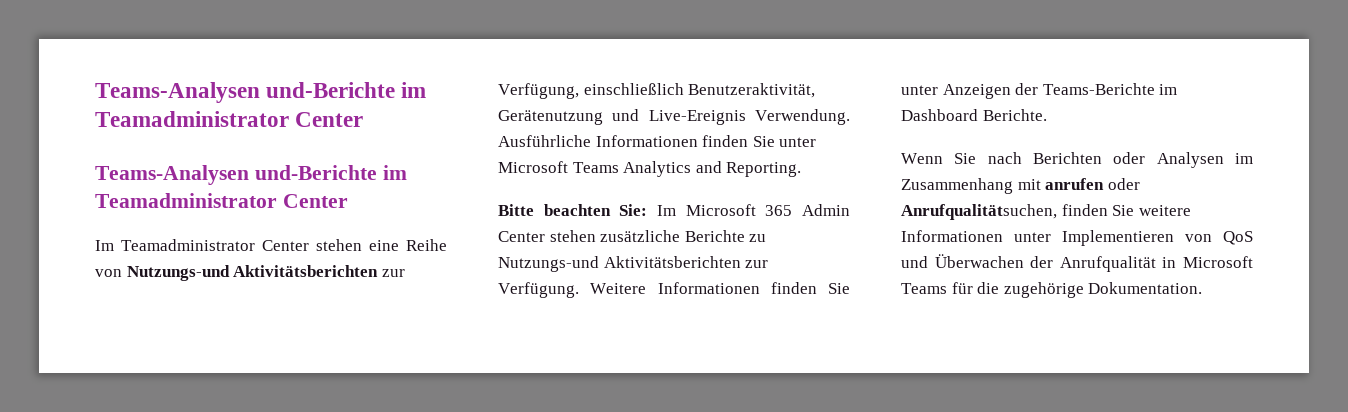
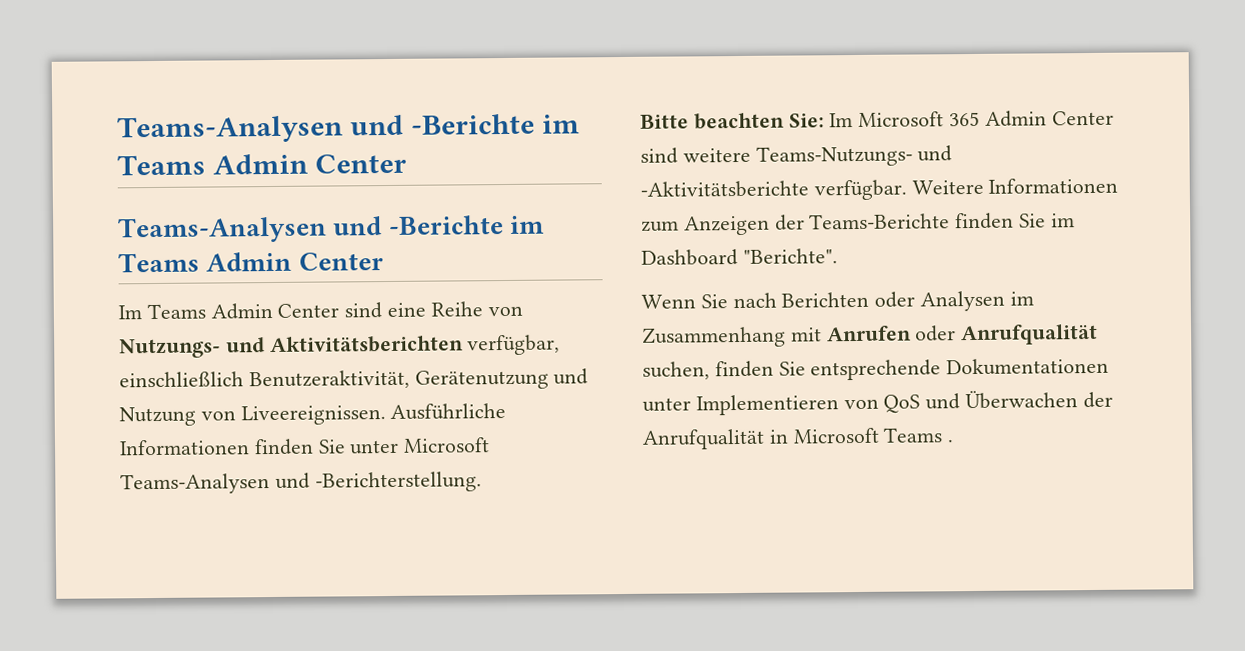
[95,82,427,103] [95,111,364,127] [95,165,407,185] [95,193,348,208] [95,239,447,251] [95,265,405,281] [498,83,579,99] Teams-Analysen und-Berichte im Teamadministrator Center // Teams-Analysen und-Berichte im Teamadministrator Center // Im Teamadministrator Center stehen eine Reihe von Nutzungs-und Aktivitätsberichten zur Verfügung, -> [117,113,580,144] [117,153,407,176] [118,215,545,244] [118,251,384,273] [118,301,523,320] [119,334,561,359] Teams-Analysen und -Berichte im Teams Admin Center // Teams-Analysen und -Berichte im Teams Admin Center // Im Teams Admin Center sind eine Reihe von Nutzungs- und Aktivitätsberichten verfügbar,
[648,109,850,125] Live-Ereignis Verwendung. -> [119,405,386,427] Nutzung von Liveereignissen.
[572,161,802,177] Teams Analytics and Reporting. -> [120,471,482,495] Teams-Analysen und -Berichterstellung.
[549,230,767,242] [498,256,769,272] [498,282,850,298] [901,85,938,95] stehen zusätzliche Berichte zu Nutzungs-und Aktivitätsberichten zur Verfügung. Weitere Informationen finden Sie unter -> [640,145,953,167] [640,177,1119,201] [641,220,679,232] sind weitere Teams-Nutzungs- und -Aktivitätsberichte verfügbar. Weitere Informationen zum
(1155, 89) none -> [955,212,1047,230] finden Sie
[982,109,1047,121] Berichte. -> [742,248,838,264] "Berichte".
[1045,178,1140,190] [901,204,1191,220] [901,230,1003,242] anrufen oder Anrufqualitätsuchen, finden Sie weitere Informationen -> [826,323,1099,346] [642,357,1110,381] Anrufen oder Anrufqualität suchen, finden Sie entsprechende Dokumentationen
[951,282,1203,298] für die zugehörige Dokumentation. -> [947,439,955,443] .

